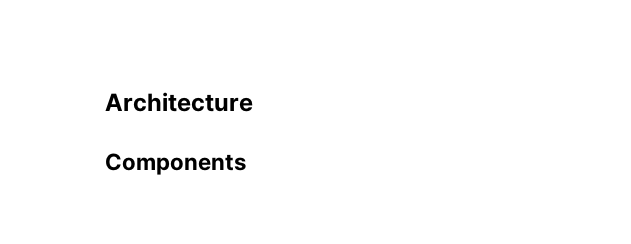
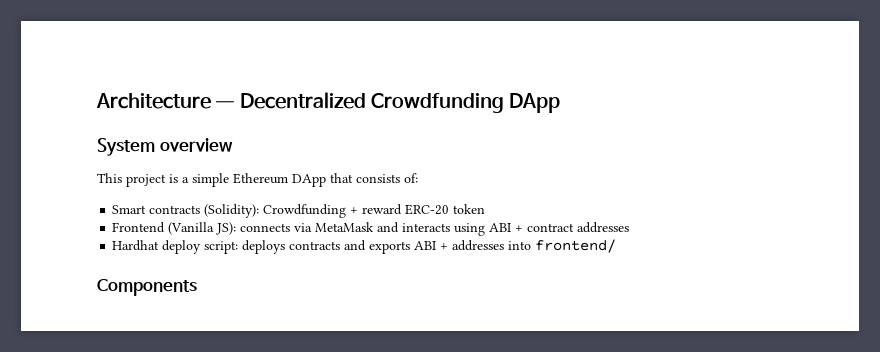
(253, 102) none -> [216,92,561,113] [97,138,233,156] [97,173,418,187] [112,204,486,218] [112,222,630,236] [112,239,617,254] — Decentralized Crowdfunding DApp // System overview // This project is a simple Ethereum DApp that consists of: // Smart contracts (Solidity): Crowdfunding + reward ERC-20 token // Frontend (Vanilla JS): connects via MetaMask and interacts using ABI + contract addresses // Hardhat deploy script: deploys contracts and exports ABI + addresses into frontend/

